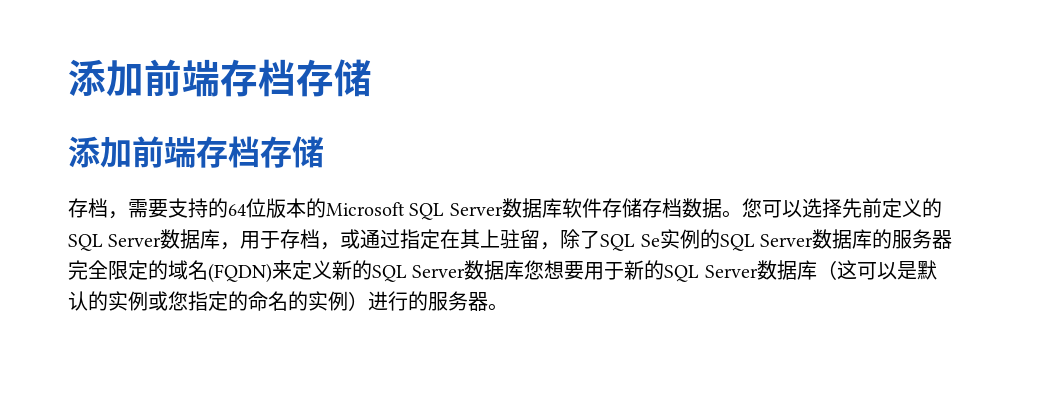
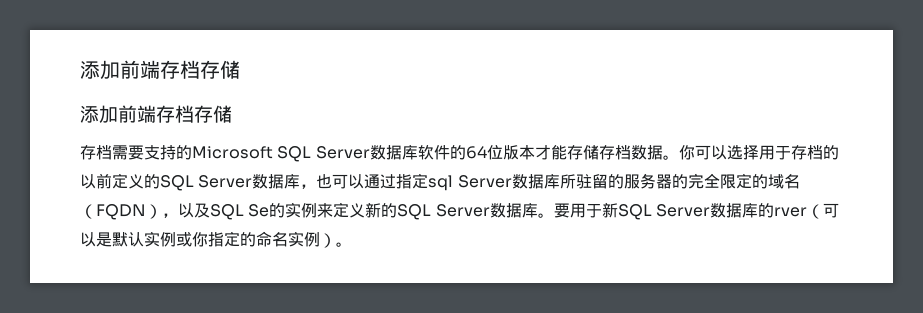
[108,211,128,219] ， -> (112, 152) none
[228,198,326,218] 64位版本的 -> (192, 152) none
(602, 208) none -> [449,145,567,160] 的64位版本才能
[741,198,762,218] 您 -> [678,145,695,160] 你
[841,198,862,218] 先 -> [758,145,839,160] [80,174,96,189] 用于存档的以
[240,229,953,251] 用于存档，或通过指定在其上驻留，除了SQL Se实例的SQL Server数据库的服务器 -> [316,173,688,191] 也可以通过指定sql Server数据库所驻留的服务器的
[208,263,272,283] (FQDN) -> [80,202,318,220] （FQDN），以及SQL Se的实例
[524,260,565,280] 您想 -> [537,213,554,218] 。
[644,260,857,282] 的SQL Server数据库（这 -> [617,203,823,220] SQL Server数据库的rver（
[88,291,488,311] 的实例或您指定的命名的实例）进行的服务器 -> [144,231,336,248] 实例或你指定的命名实例）

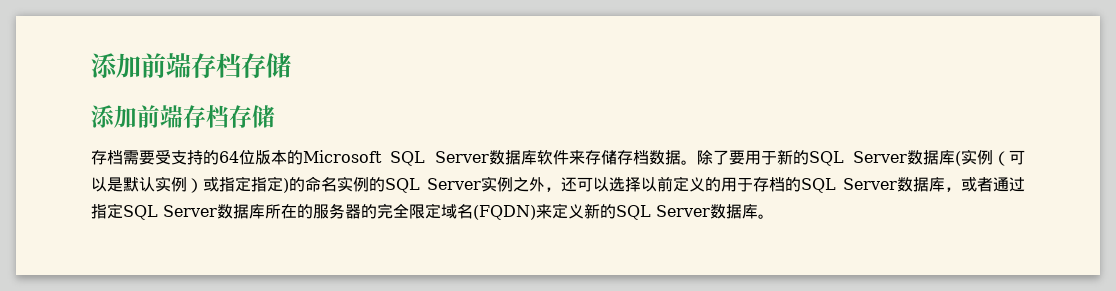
[144,145,176,160] 支持 -> [155,150,287,165] 受支持的64位版本
[449,145,839,160] [80,173,144,189] 的64位版本才能存储存档数据。你可以选择用于存档的以前定义 -> [568,149,1025,166] [91,176,785,193] 来存储存档数据。除了要用于新的SQL Server数据库(实例（可以是默认实例）或指定指定)的命名实例的SQL Server实例之外，还可以选择以前定义的用于存档
[316,174,365,189] 也可以 -> [961,177,993,192] 或者
[428,175,454,191] sql -> [123,205,158,220] SQL
[575,174,608,189] 驻留 -> [281,204,297,219] 在
[751,174,800,189] [80,202,318,220] 的域名（FQDN），以及SQL Se的实例 -> [441,204,536,220] 域名(FQDN)
[553,202,839,220] [80,231,352,248] 要用于新SQL Server数据库的rver（可以是默认实例或你指定的命名实例）。 -> (774, 216) none

